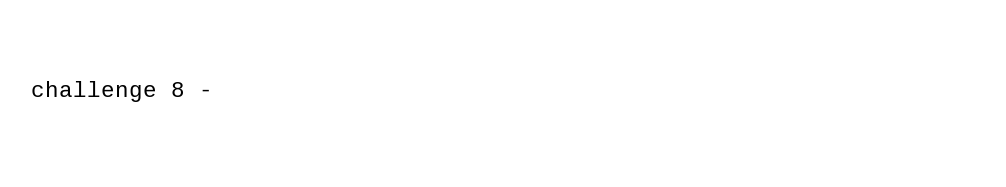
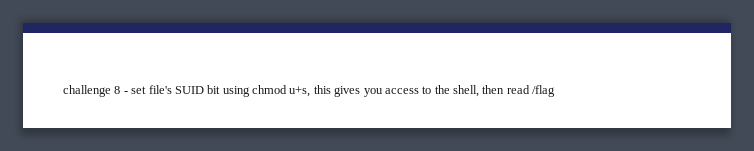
(213, 93) none -> [131,85,556,97] set file's SUID bit using chmod u+s, this gives you access to the shell, then read /flag

